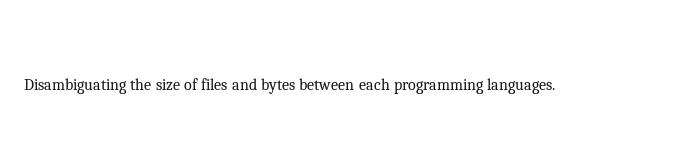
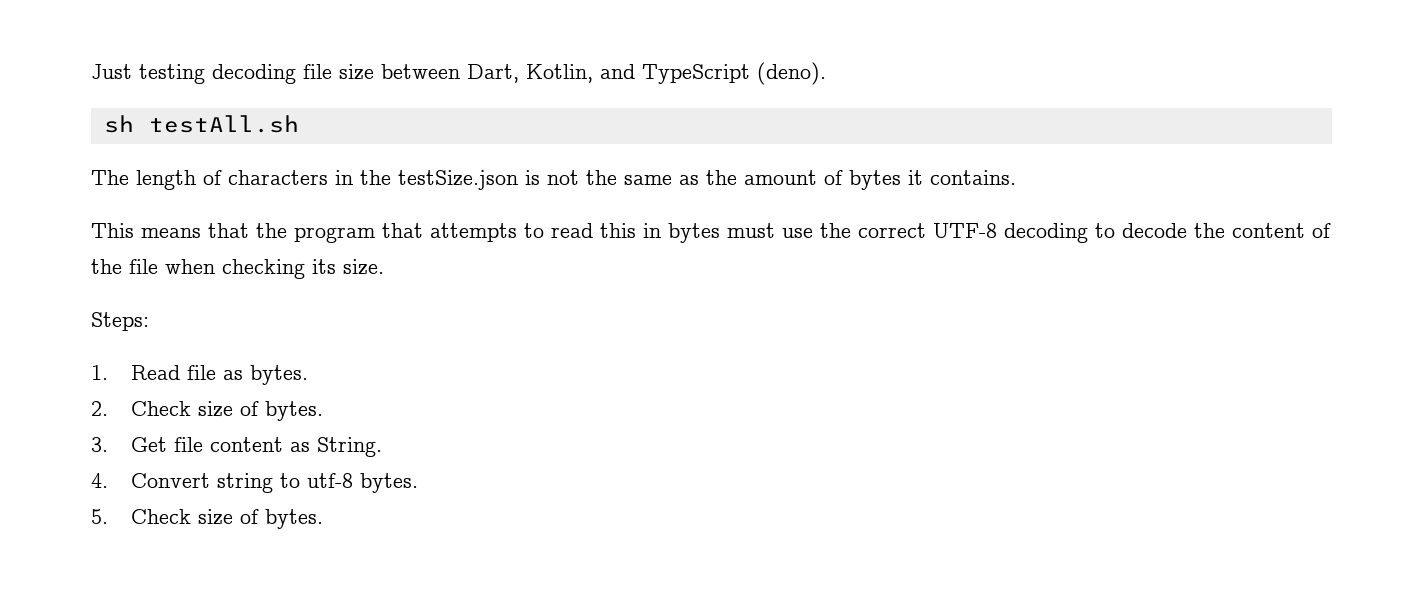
[24,78,556,94] Disambiguating the size of files and bytes between each programming languages. -> [91,62,826,85] [103,115,299,133] [91,170,1016,190] [91,223,1331,243] [91,259,384,279] [91,312,149,331] [91,365,309,385] [91,401,324,421] [91,437,383,457] [91,473,419,493] [91,509,324,529] Just testing decoding file size between Dart, Kotlin, and TypeScript (deno). // sh testAll.sh // The length of characters in the testSize.json is not the same as the amount of bytes it contains. // This means that the program that attempts to read this in bytes must use the correct UTF-8 decoding to decode the content of the file when checking its size. // Steps: // 1. Read file as bytes. // 2. Check size of bytes. // 3. Get file content as String. // 4. Convert string to utf-8 bytes. // 5. Check size of bytes.

